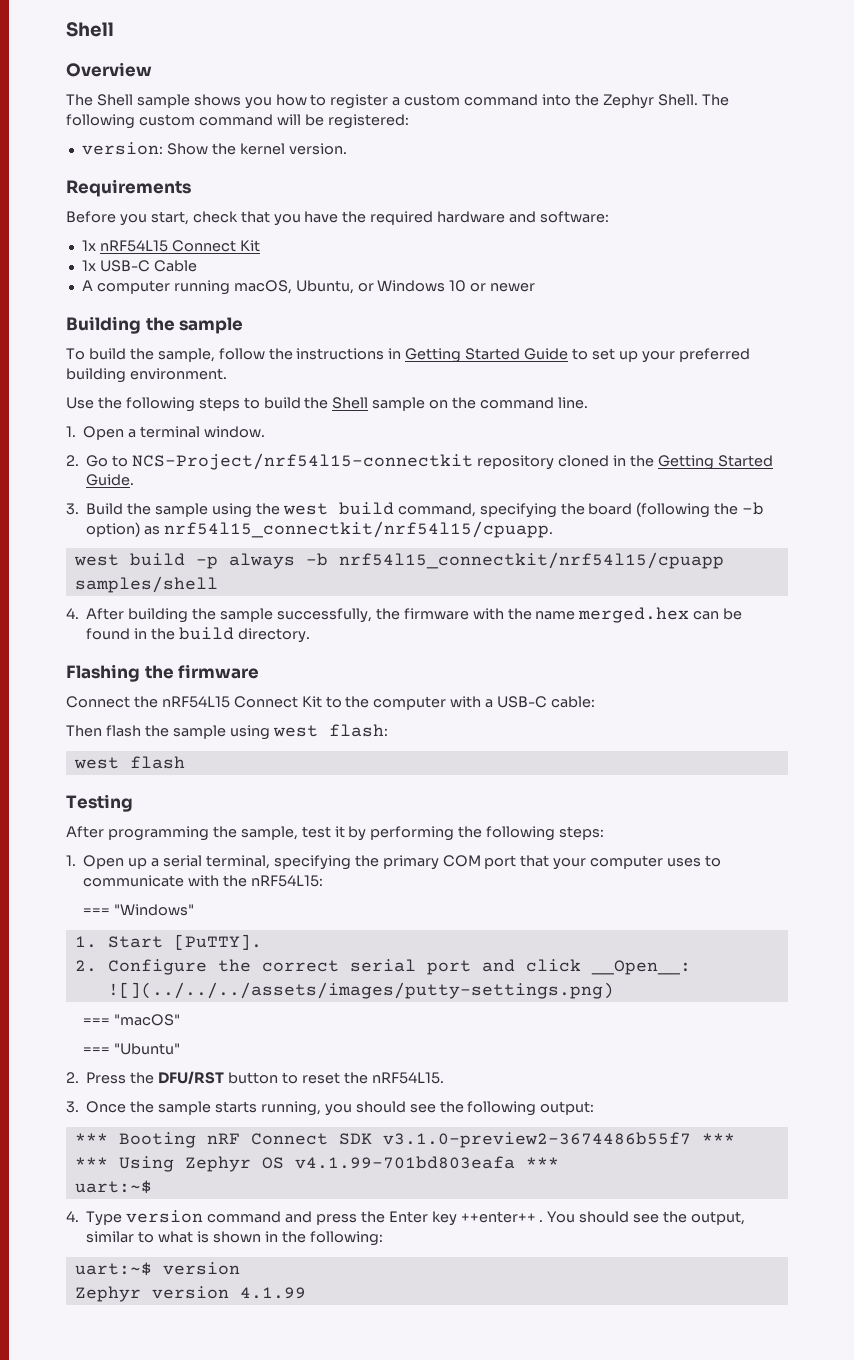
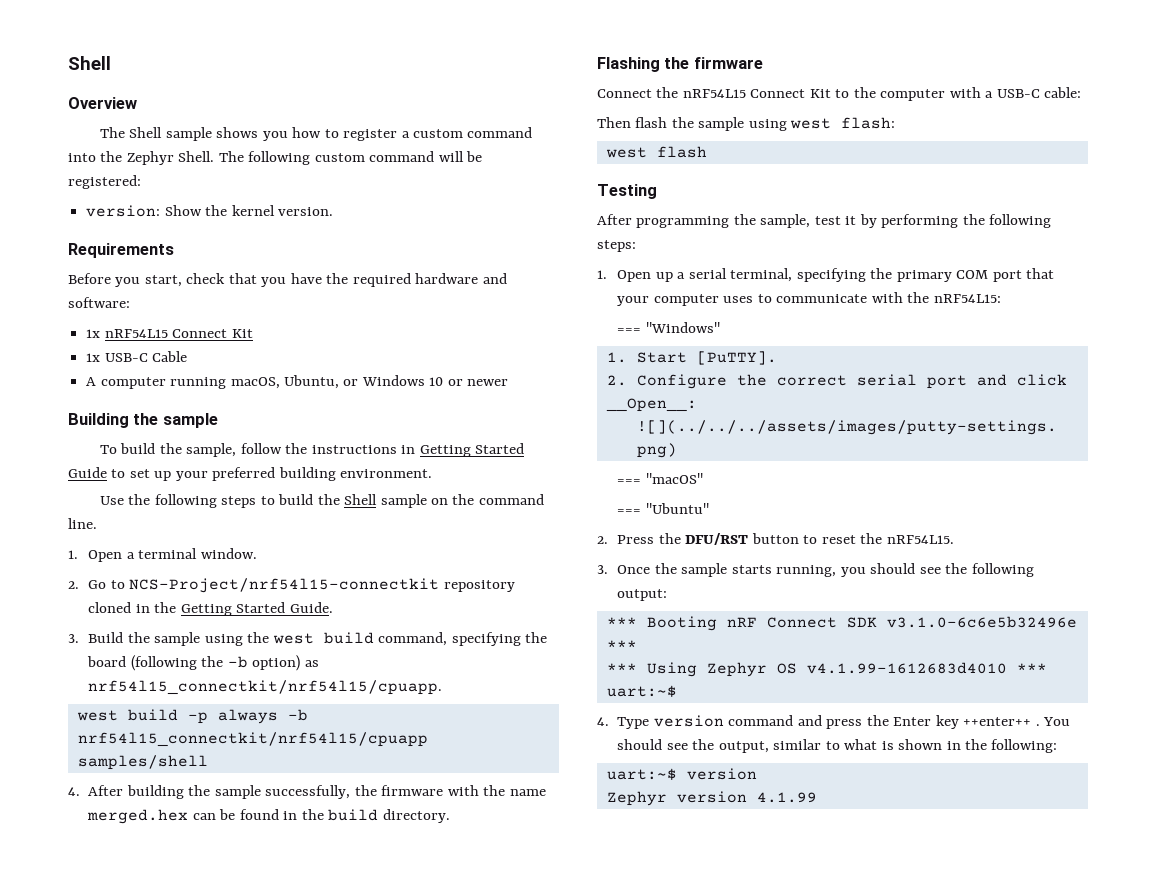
[382,1132,691,1148] v3.1.0-preview2-3674486b55f7 -> [886,616,1077,628] v3.1.0-6c6e5b32496e
[294,1156,515,1169] v4.1.99-701bd803eafa -> [806,662,1007,674] v4.1.99-1612683d4010

